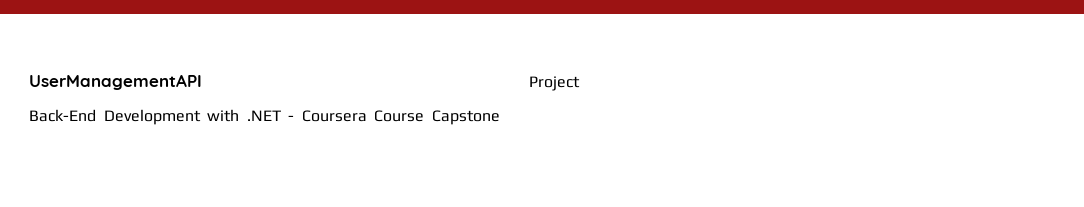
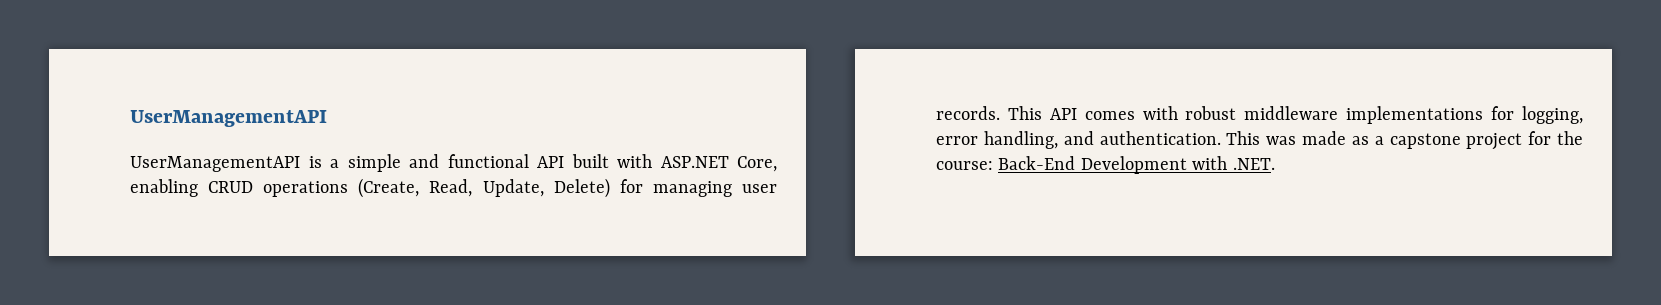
[29,109,500,125] [529,76,580,91] Back-End Development with .NET - Coursera Course Capstone Project -> [130,154,777,172] [130,178,777,198] [936,106,1583,124] [936,131,1583,150] [936,156,1275,174] UserManagementAPI is a simple and functional API built with ASP.NET Core, enabling CRUD operations (Create, Read, Update, Delete) for managing user records. This API comes with robust middleware implementations for logging, error handling, and authentication. This was made as a capstone project for the course: Back-End Development with .NET.

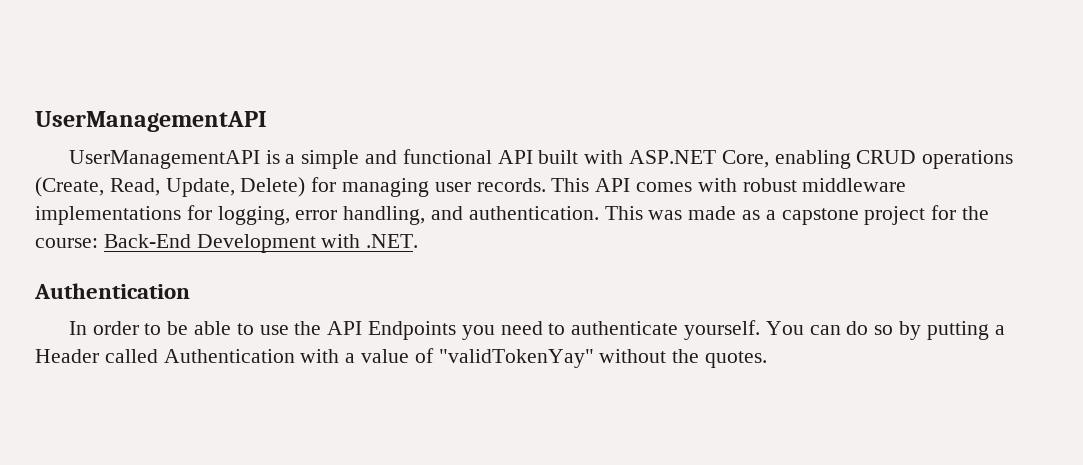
(1275, 164) none -> [34,283,190,299] [68,320,1005,340] [35,348,768,368] // Authentication // In order to be able to use the API Endpoints you need to authenticate yourself. You can do so by putting a Header called Authentication with a value of "validTokenYay" without the quotes.

